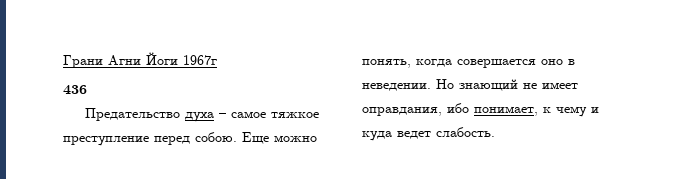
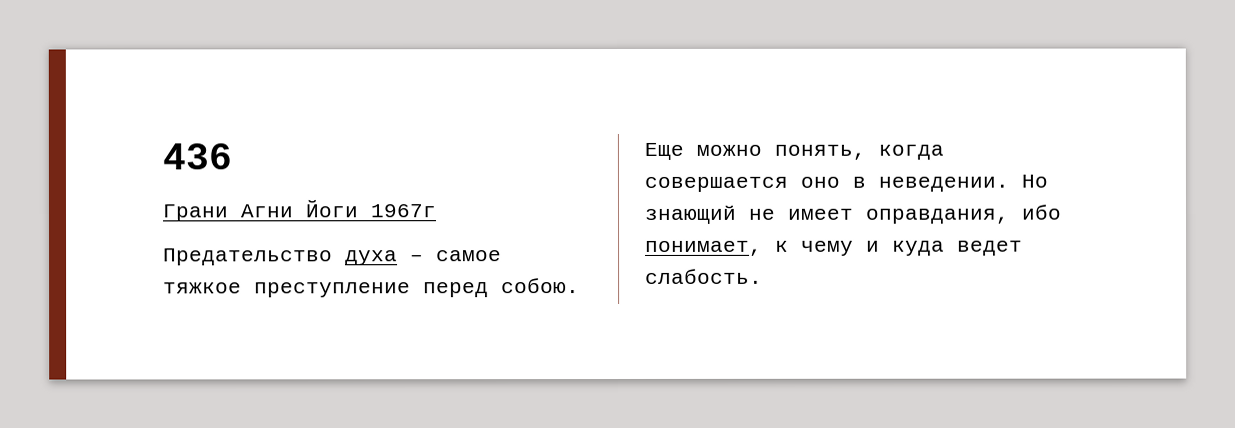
(63, 61) none -> [162,143,232,170] 436 //
[63,85,87,95] // 436 -> (437, 211) none

